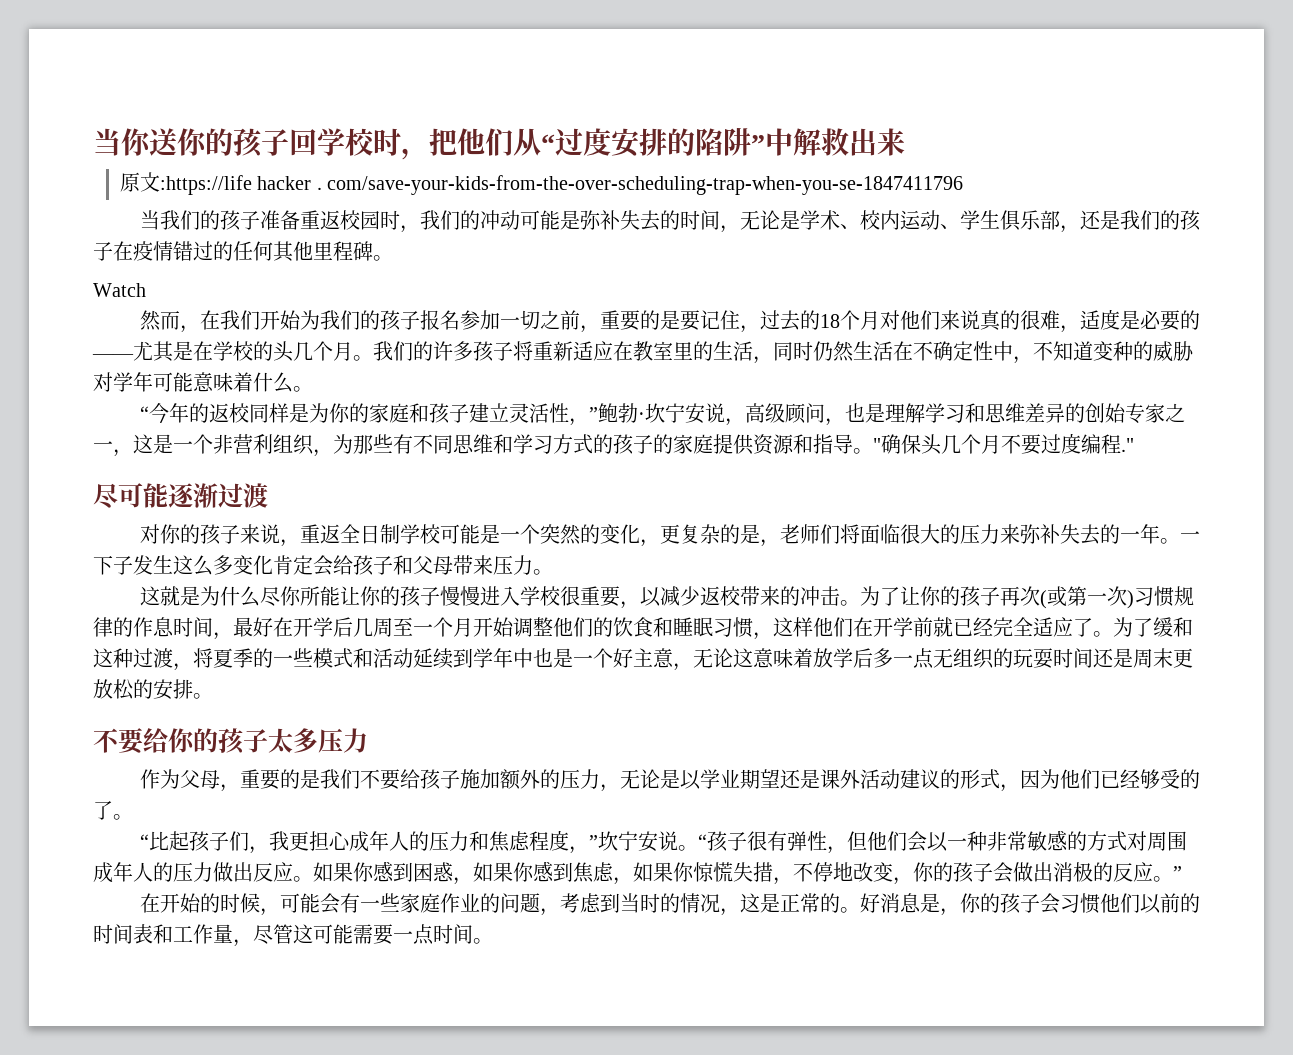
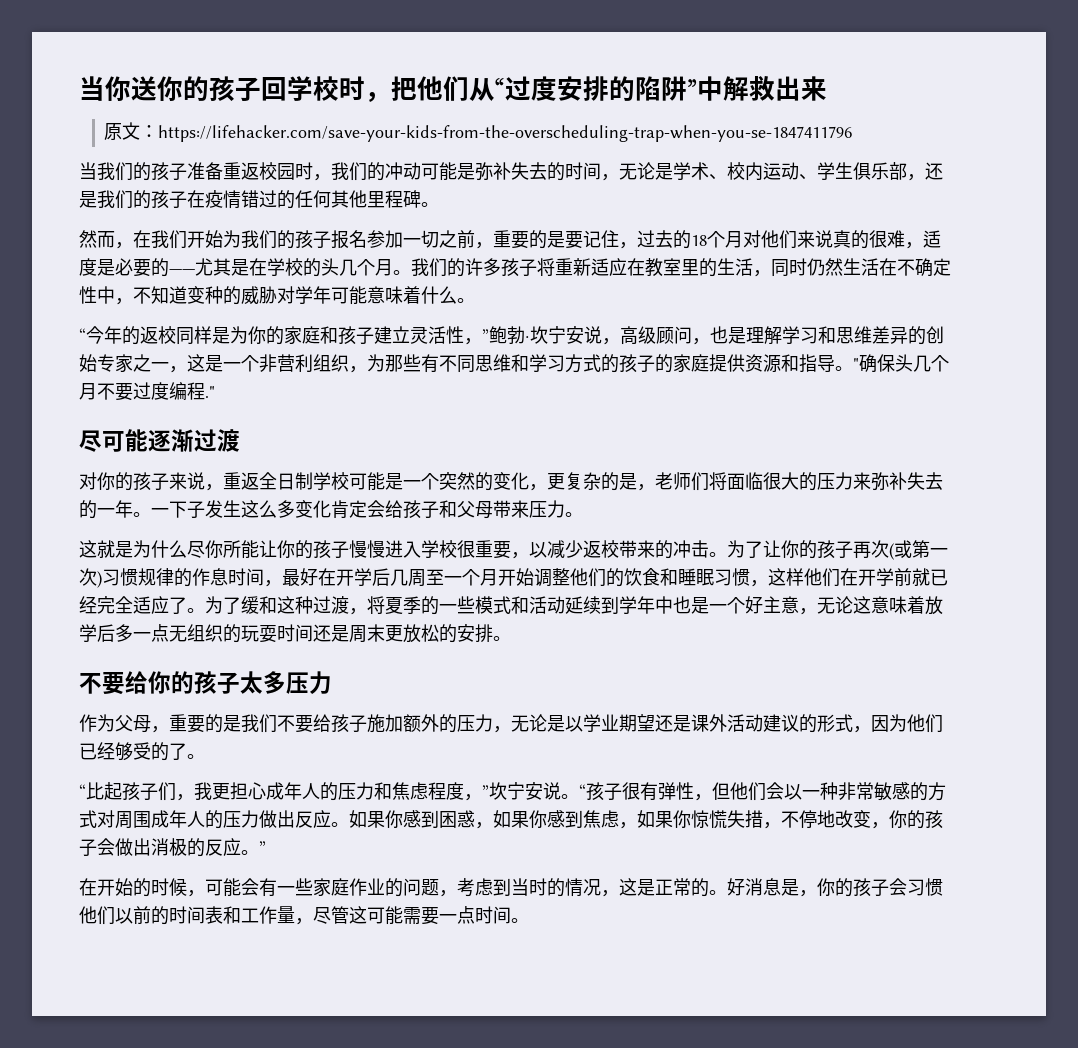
[159,175,964,195] :https://life hacker . com/save-your-kids-from-the-over-scheduling-trap-when-you-se-1847411796 -> [140,125,853,142] ：https://lifehacker.com/save-your-kids-from-the-overscheduling-trap-when-you-se-1847411796
[93,283,146,297] // Watch -> (439, 204) none

